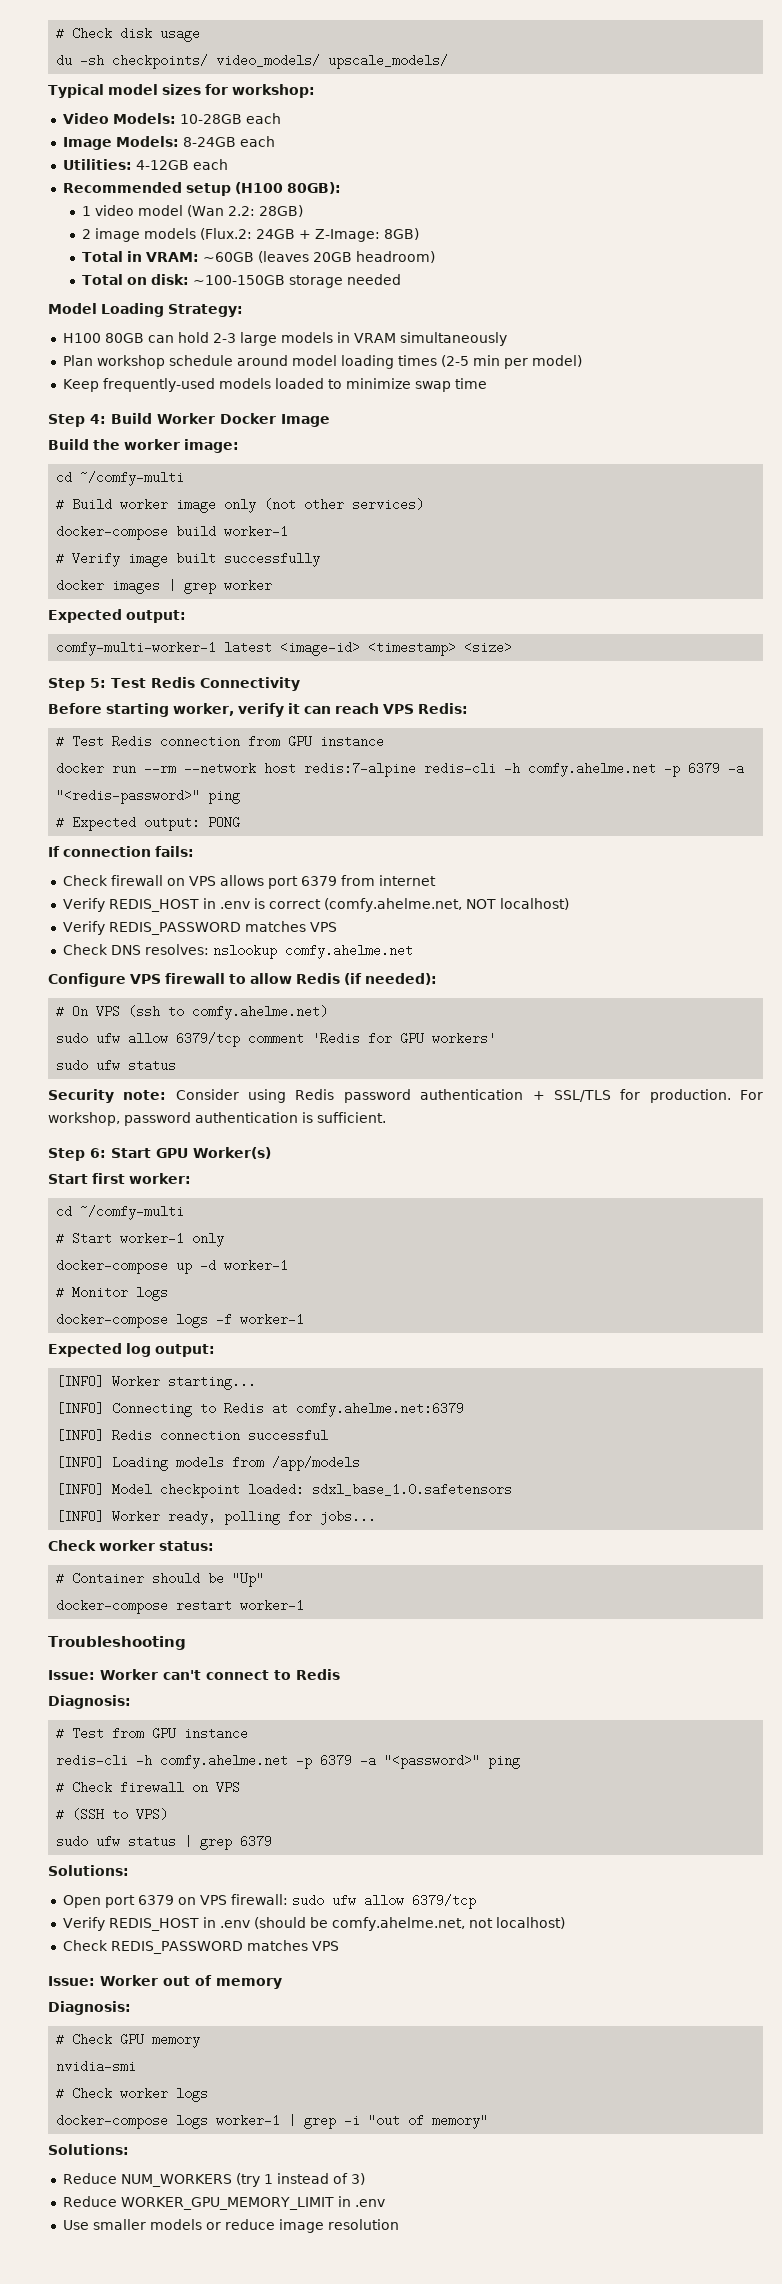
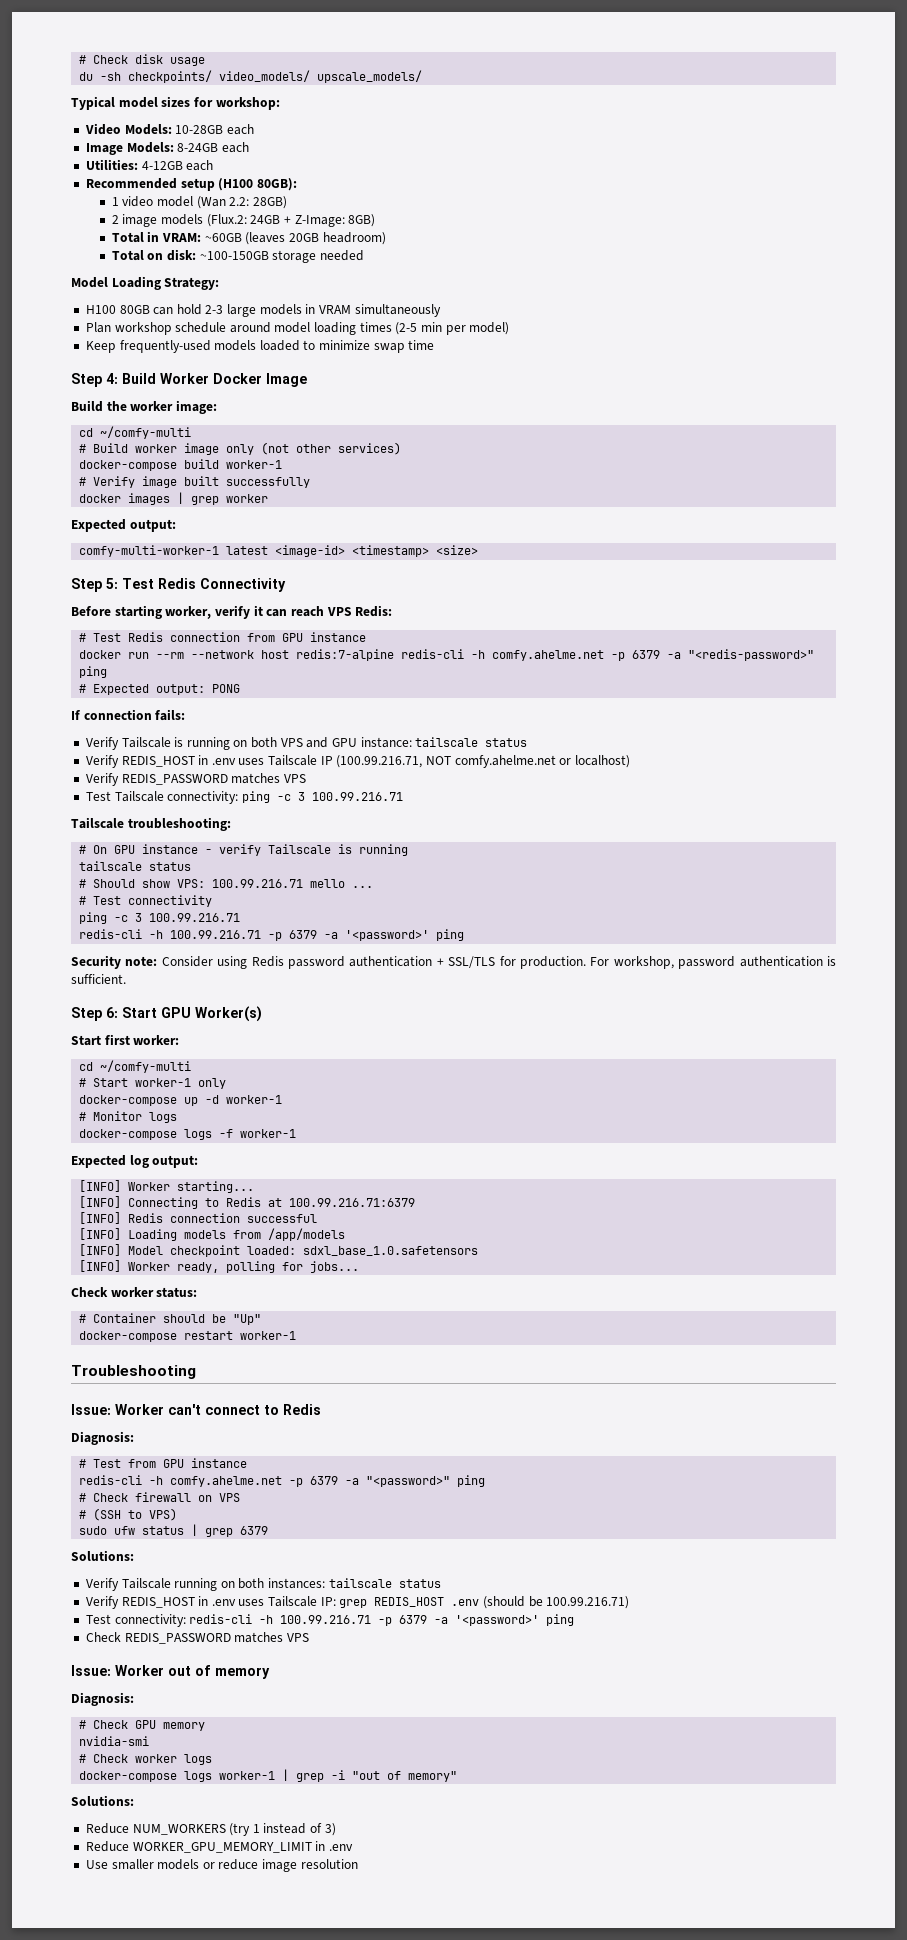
[62,875,436,889] [62,898,496,912] Check firewall on VPS allows port 6379 from internet // Verify REDIS_HOST in .env is correct (comfy.ahelme.net, NOT -> [85,737,528,750] [85,755,572,768] Verify Tailscale is running on both VPS and GPU instance: tailscale status // Verify REDIS_HOST in .env uses Tailscale IP (100.99.216.71, NOT comfy.ahelme.net or
[62,944,413,959] [48,973,437,987] [56,1005,329,1020] [56,1032,497,1047] [56,1059,177,1072] Check DNS resolves: nslookup comfy.ahelme.net // Configure VPS firewall to allow Redis (if needed): // # On VPS (ssh to comfy.ahelme.net) // sudo ufw allow 6379/tcp comment 'Redis for GPU workers' // sudo ufw status -> [85,791,403,804] [71,817,231,831] [79,844,409,856] [79,861,192,871] [79,879,374,888] [79,895,213,907] [79,912,241,924] [79,929,465,941] Test Tailscale connectivity: ping -c 3 100.99.216.71 // Tailscale troubleshooting: // # On GPU instance - verify Tailscale is running // tailscale status // # Should show VPS: 100.99.216.71 mello ... // # Test connectivity // ping -c 3 100.99.216.71 // redis-cli -h 100.99.216.71 -p 6379 -a '<password>' ping
[296,1402,465,1417] comfy.ahelme.net:6379 -> [289,1198,416,1207] 100.99.216.71:6379
[62,1894,476,1909] [62,1917,565,1931] Open port 6379 on VPS firewall: sudo ufw allow 6379/tcp // Verify REDIS_HOST in .env (should be comfy.ahelme.net, not localhost) -> [85,1578,441,1591] [85,1596,630,1609] [85,1614,575,1627] Verify Tailscale running on both instances: tailscale status // Verify REDIS_HOST in .env uses Tailscale IP: grep REDIS_HOST .env (should be 100.99.216.71) // Test connectivity: redis-cli -h 100.99.216.71 -p 6379 -a '<password>' ping

